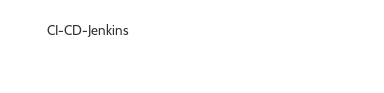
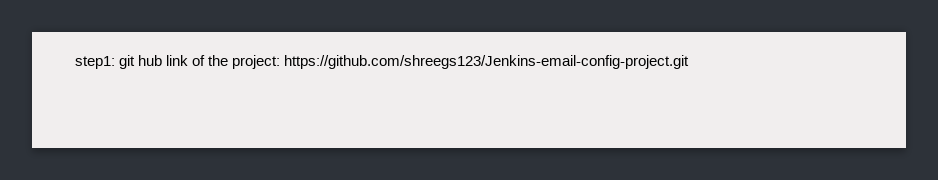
[47,24,129,37] CI-CD-Jenkins -> [75,55,690,69] step1: git hub link of the project: https://github.com/shreegs123/Jenkins-email-config-project.git

